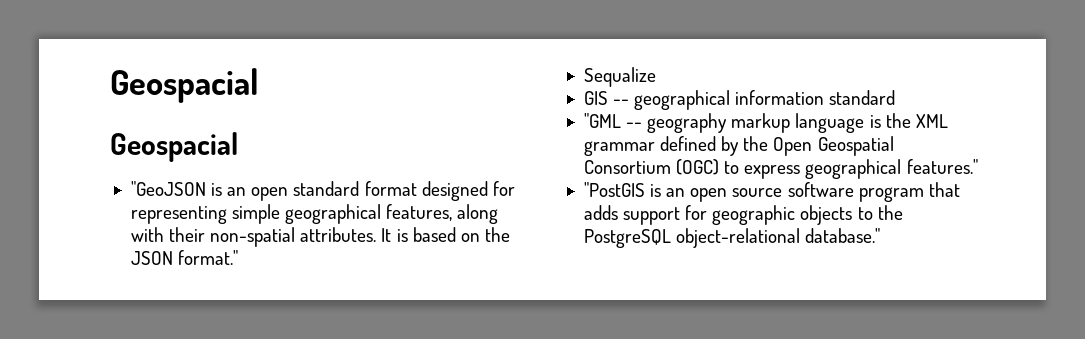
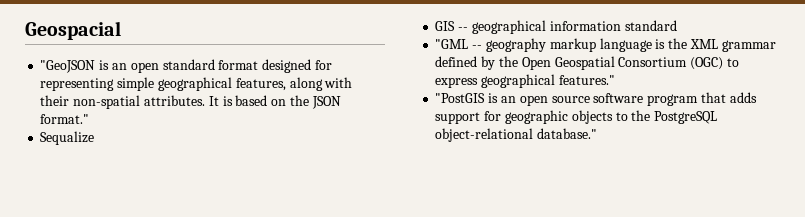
[110,68,259,103] [110,132,238,162] Geospacial // Geospacial -> [25,21,121,40] Geospacial

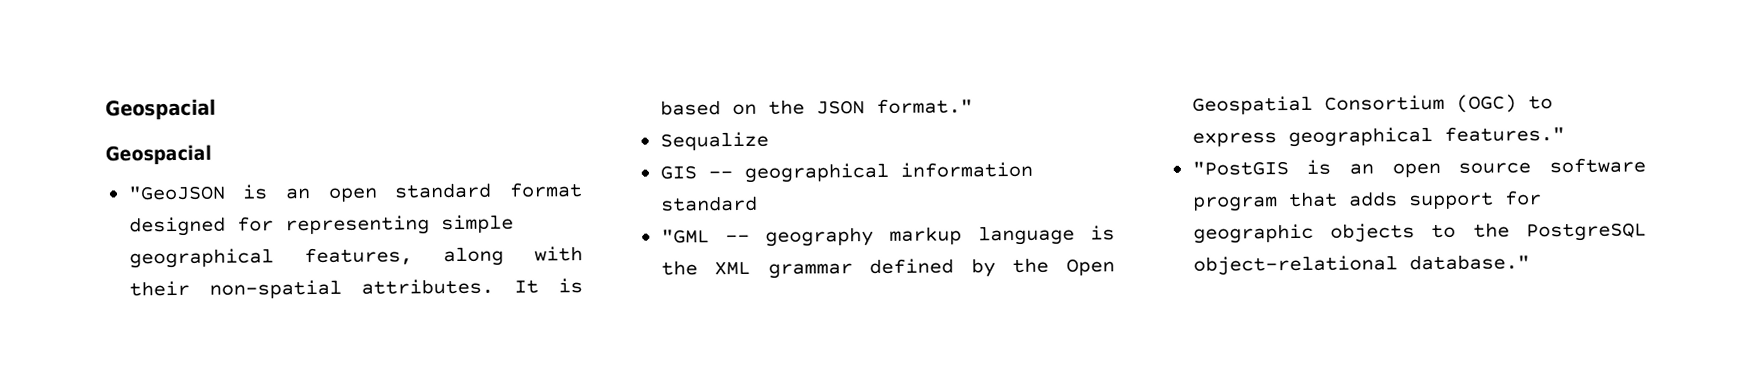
[25,21,121,40] Geospacial -> [105,98,216,121] [105,144,212,165] Geospacial // Geospacial

